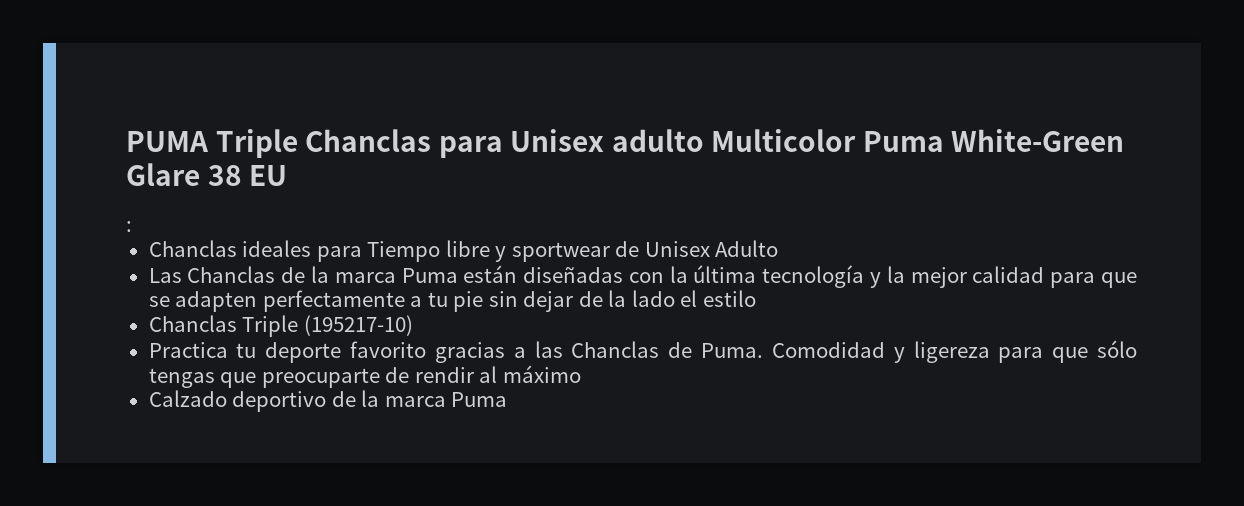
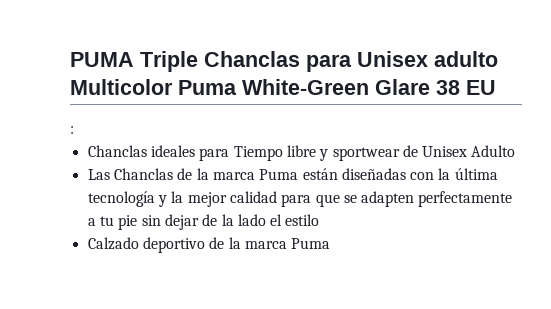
[148,315,413,337] [148,340,1138,363] [148,365,581,388] // Chanclas Triple (195217-10) // Practica tu deporte favorito gracias a las Chanclas de Puma. Comodidad y ligereza para que sólo tengas que preocuparte de rendir al máximo -> (320, 220) none

